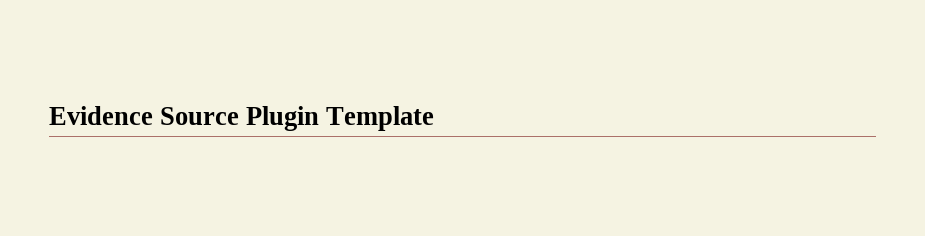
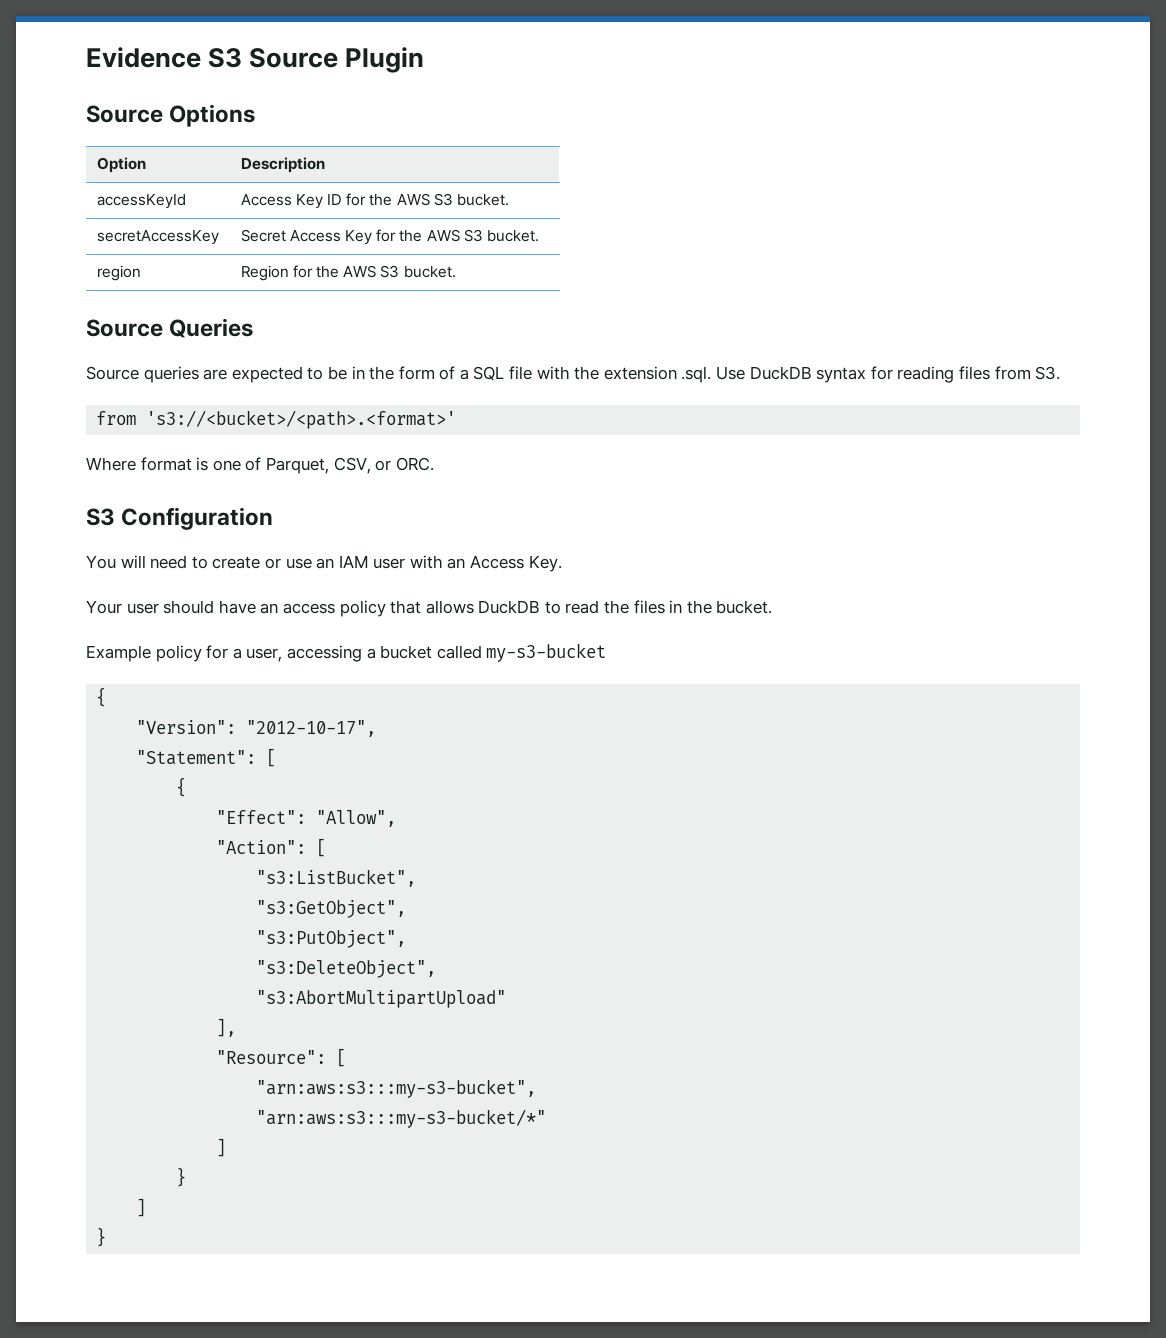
(153, 115) none -> [208,48,243,68] S3
[326,106,435,131] Template -> [86,104,256,127] [96,157,146,173] [240,157,325,173] [96,194,186,209] [240,193,509,209] [96,230,219,245] [240,229,539,245] [96,265,141,281] [240,265,456,281] [86,318,254,338] [86,366,1061,383] [96,410,457,429] [86,457,434,474] [86,507,274,530] [86,555,562,572] [86,600,773,617] [86,643,607,662] [96,687,107,707] [136,720,377,737] [136,748,277,767] [176,777,187,797] [216,810,397,827] [216,838,327,857] [256,869,417,887] [256,900,407,918] [256,930,407,948] [256,960,437,978] [256,990,507,1008] [216,1018,237,1037] [216,1048,347,1067] [256,1079,537,1098] [256,1109,547,1128] [216,1138,227,1157] [176,1167,187,1187] [136,1198,147,1217] [96,1227,107,1247] // Source Options // Option | Description // accessKeyId | Access Key ID for the AWS S3 bucket. // secretAccessKey | Secret Access Key for the AWS S3 bucket. // region | Region for the AWS S3 bucket. // Source Queries // Source queries are expected to be in the form of a SQL file with the extension .sql. Use DuckDB syntax for reading files from S3. // from 's3://<bucket>/<path>.<format>' // Where format is one of Parquet, CSV, or ORC. // S3 Configuration // You will need to create or use an IAM user with an Access Key. // Your user should have an access policy that allows DuckDB to read the files in the bucket. // Example policy for a user, accessing a bucket called my-s3-bucket // { // "Version": "2012-10-17", // "Statement": [ // { // "Effect": "Allow", // "Action": [ // "s3:ListBucket", // "s3:GetObject", // "s3:PutObject", // "s3:DeleteObject", // "s3:AbortMultipartUpload" // ], // "Resource": [ // "arn:aws:s3:::my-s3-bucket", // "arn:aws:s3:::my-s3-bucket/*" // ] // } // ] // }

